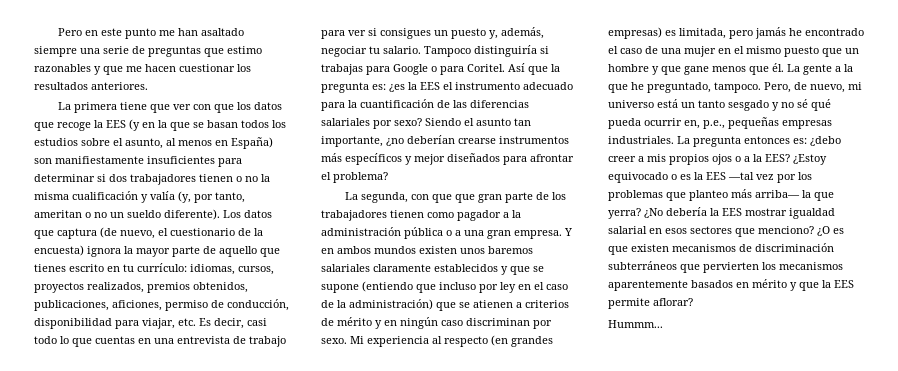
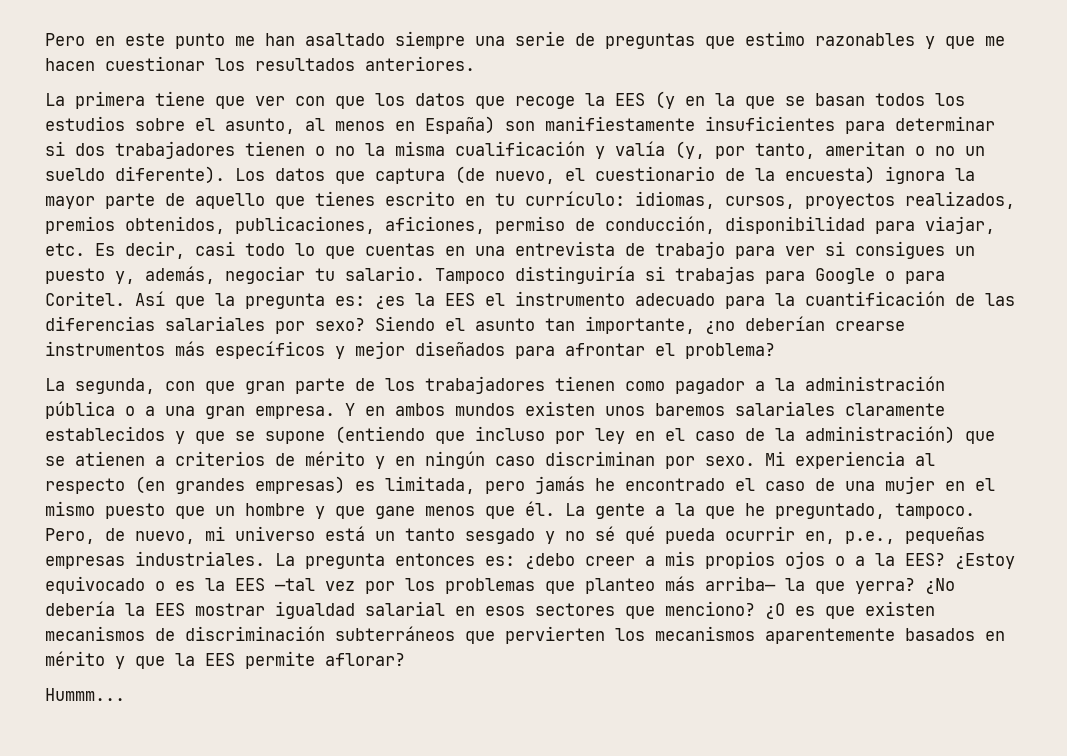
[455,194,476,203] que -> (235, 387) none

